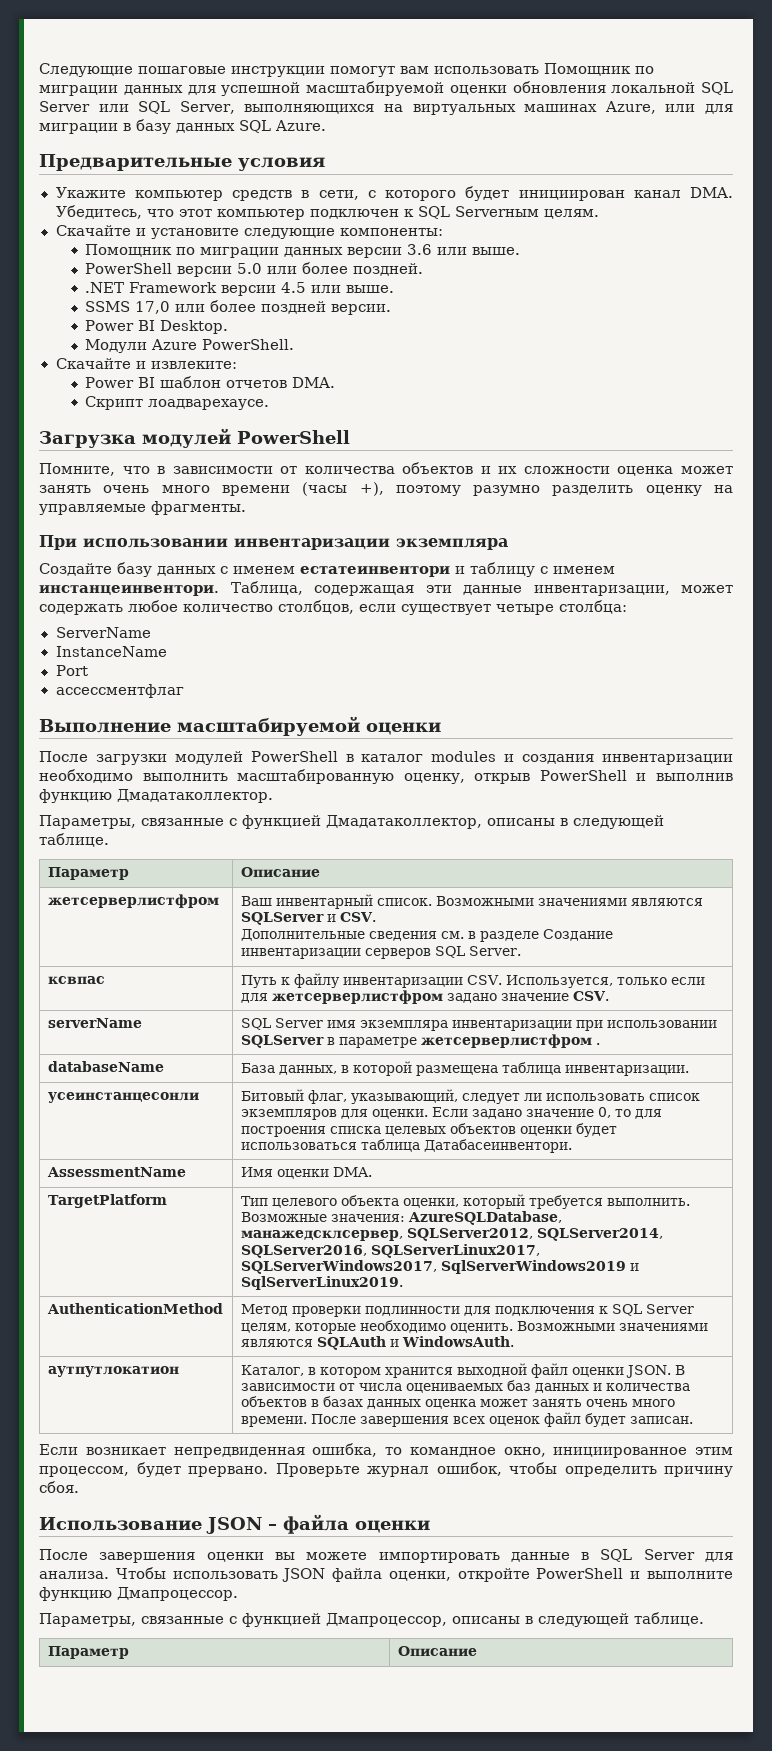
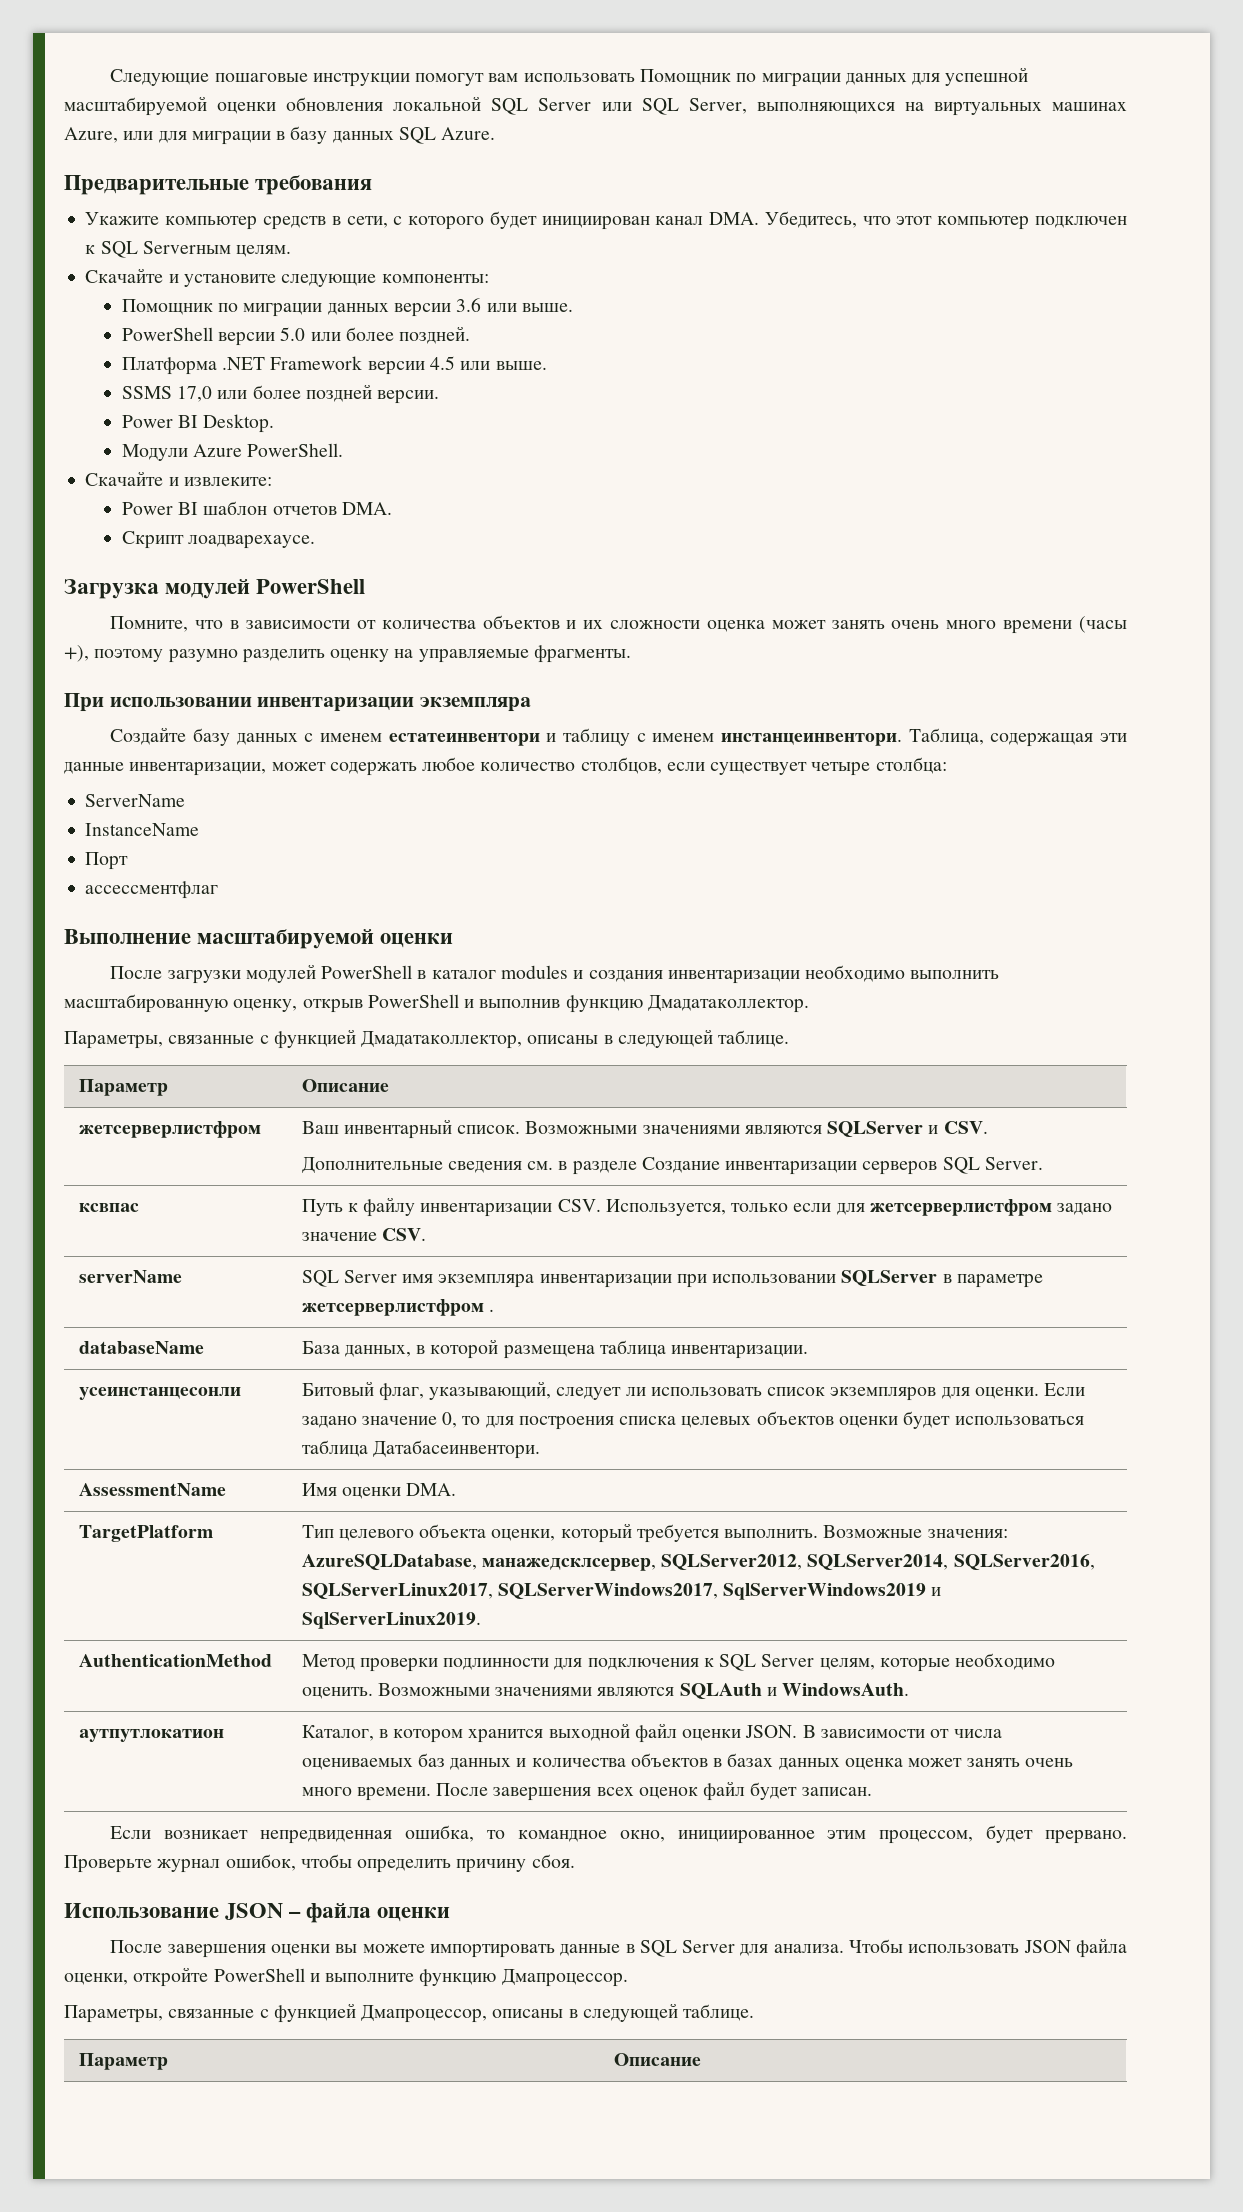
[238,157,325,171] условия -> [255,175,373,195] требования
(424, 269) none -> [121,357,217,375] Платформа
[55,665,88,676] Port -> [85,852,129,870] Порт

